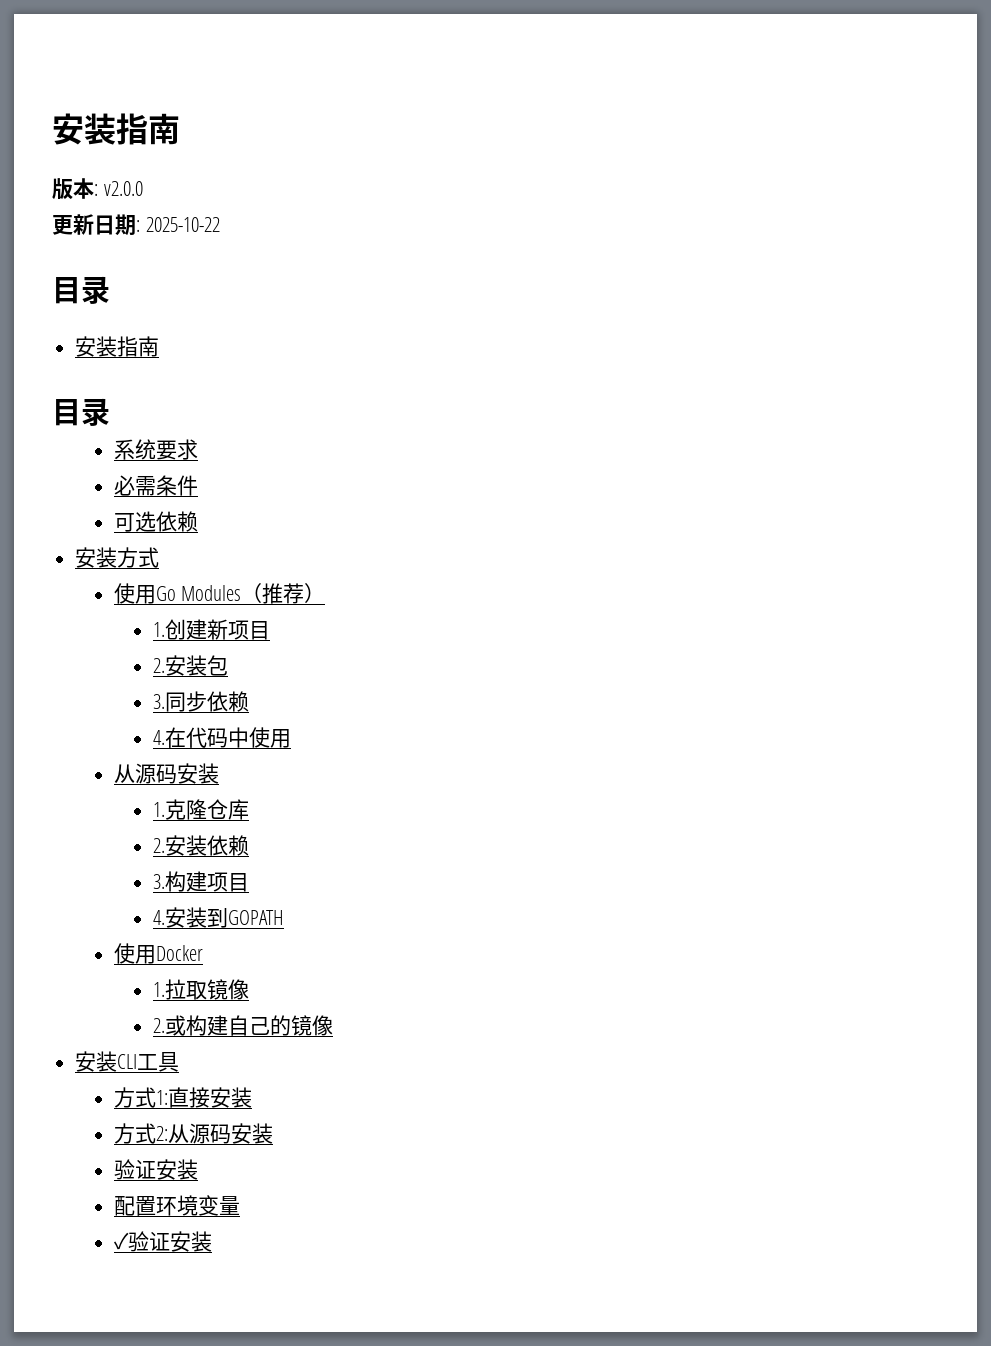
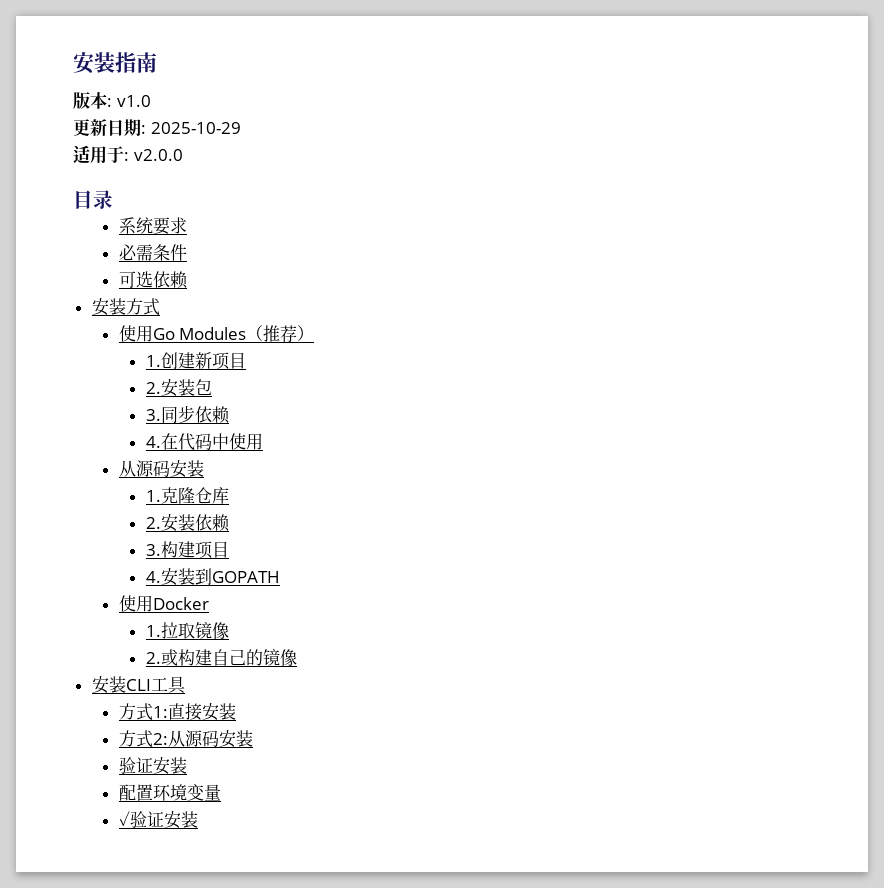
[103,181,143,196] v2.0.0 -> [116,95,151,107] v1.0
[145,217,220,232] [52,276,110,304] [75,336,160,357] 2025-10-22 // 目录 // 安装指南 -> [150,122,241,134] [73,145,183,164] 2025-10-29 // 适用于: v2.0.0

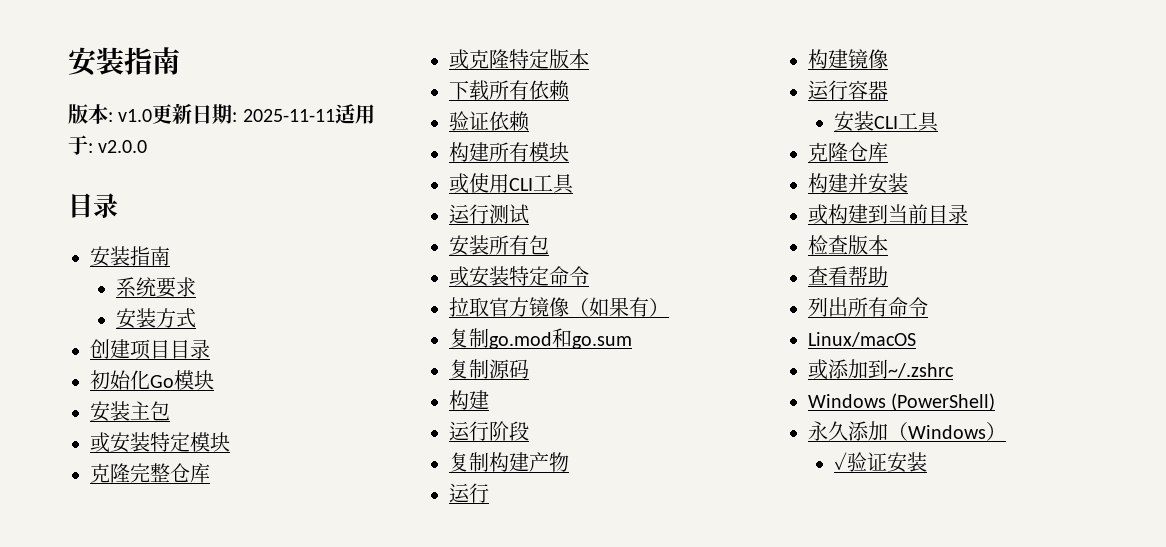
(151, 101) // -> (153, 115) none
[150,122,241,134] 2025-10-29 // -> [242,109,335,122] 2025-11-11
(113, 199) none -> [90,246,170,267] // 安装指南
[118,244,187,261] [118,271,188,289] [91,298,160,316] [118,325,315,343] [145,352,246,370] [145,379,212,397] [145,405,230,424] [145,433,263,451] [118,460,204,478] [145,487,229,504] [145,514,230,532] [145,541,229,559] [145,568,280,586] [118,595,209,612] [145,621,229,640] [145,648,297,667] [91,676,186,694] [118,703,236,721] [118,730,253,748] [118,757,187,775] [118,784,221,801] 必需条件 // 可选依赖 // 安装方式 // 使用Go Modules（推荐） // 1.创建新项目 // 2.安装包 // 3.同步依赖 // 4.在代码中使用 // 从源码安装 // 1.克隆仓库 // 2.安装依赖 // 3.构建项目 // 4.安装到GOPATH // 使用Docker // 1.拉取镜像 // 2.或构建自己的镜像 // 安装CLI工具 // 方式1:直接安装 // 方式2:从源码安装 // 验证安装 // 配置环境变量 -> [116,308,197,329] [90,339,210,360] [90,370,214,390] [90,401,170,422] [90,432,230,453] [90,463,210,483] [449,49,589,70] [449,80,570,101] [449,111,530,132] [449,142,569,162] [449,173,574,194] [449,204,529,224] [449,235,549,256] [449,266,589,287] [449,297,669,317] [449,328,632,349] [449,359,529,379] [449,390,489,410] [449,421,529,441] [449,452,569,472] [449,483,489,503] [808,49,888,69] [808,80,888,100] [834,111,940,132] [808,142,888,162] [808,173,908,194] [808,204,968,225] [808,235,888,255] [808,266,888,286] [808,297,928,317] [808,332,916,347] [808,359,954,380] [808,393,996,411] [808,421,1006,441] 安装方式 // 创建项目目录 // 初始化Go模块 // 安装主包 // 或安装特定模块 // 克隆完整仓库 // 或克隆特定版本 // 下载所有依赖 // 验证依赖 // 构建所有模块 // 或使用CLI工具 // 运行测试 // 安装所有包 // 或安装特定命令 // 拉取官方镜像（如果有） // 复制go.mod和go.sum // 复制源码 // 构建 // 运行阶段 // 复制构建产物 // 运行 // 构建镜像 // 运行容器 // 安装CLI工具 // 克隆仓库 // 构建并安装 // 或构建到当前目录 // 检查版本 // 查看帮助 // 列出所有命令 // Linux/macOS // 或添加到~/.zshrc // Windows (PowerShell) // 永久添加（Windows）

